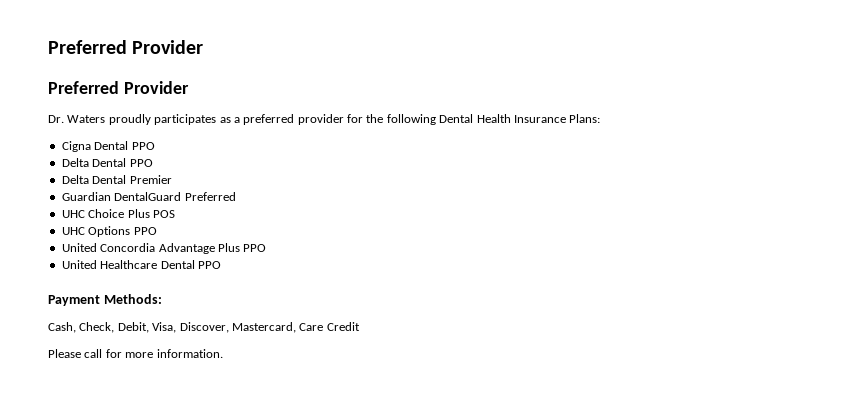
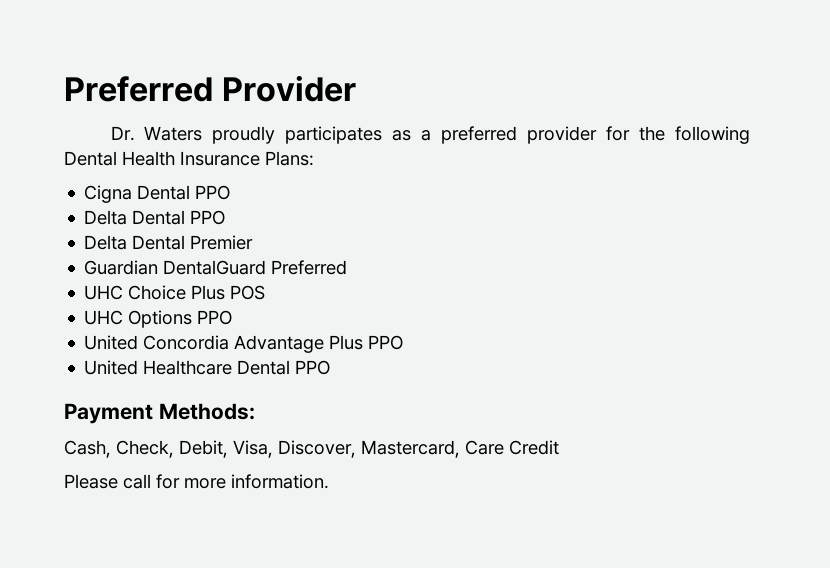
[48,40,204,54] [48,81,189,94] Preferred Provider // Preferred Provider -> [64,75,357,102] Preferred Provider

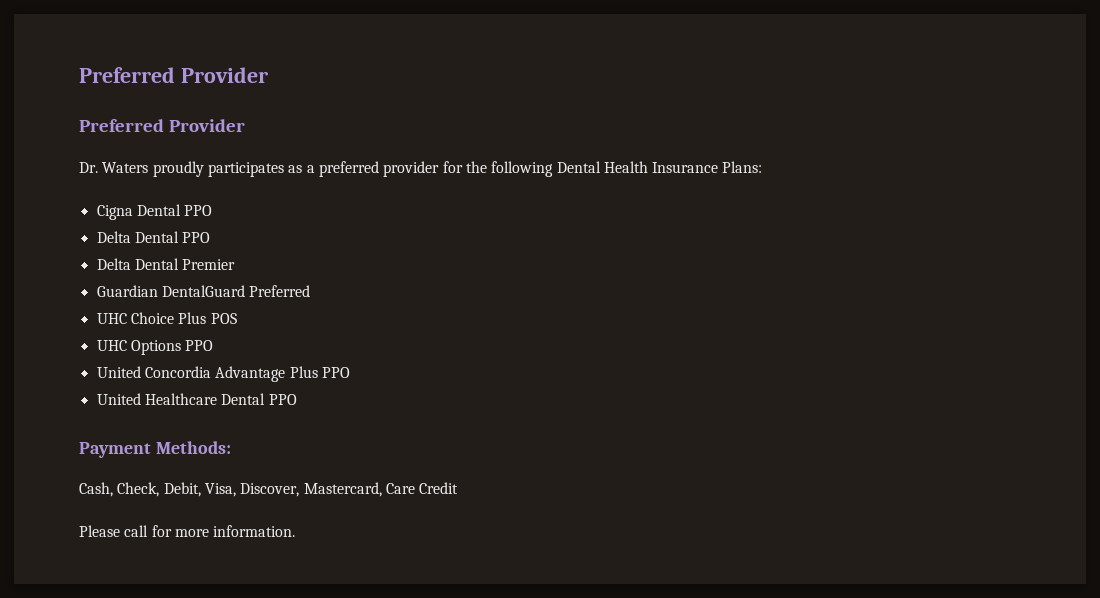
[64,75,357,102] Preferred Provider -> [79,67,268,83] [79,119,245,132] Preferred Provider // Preferred Provider

